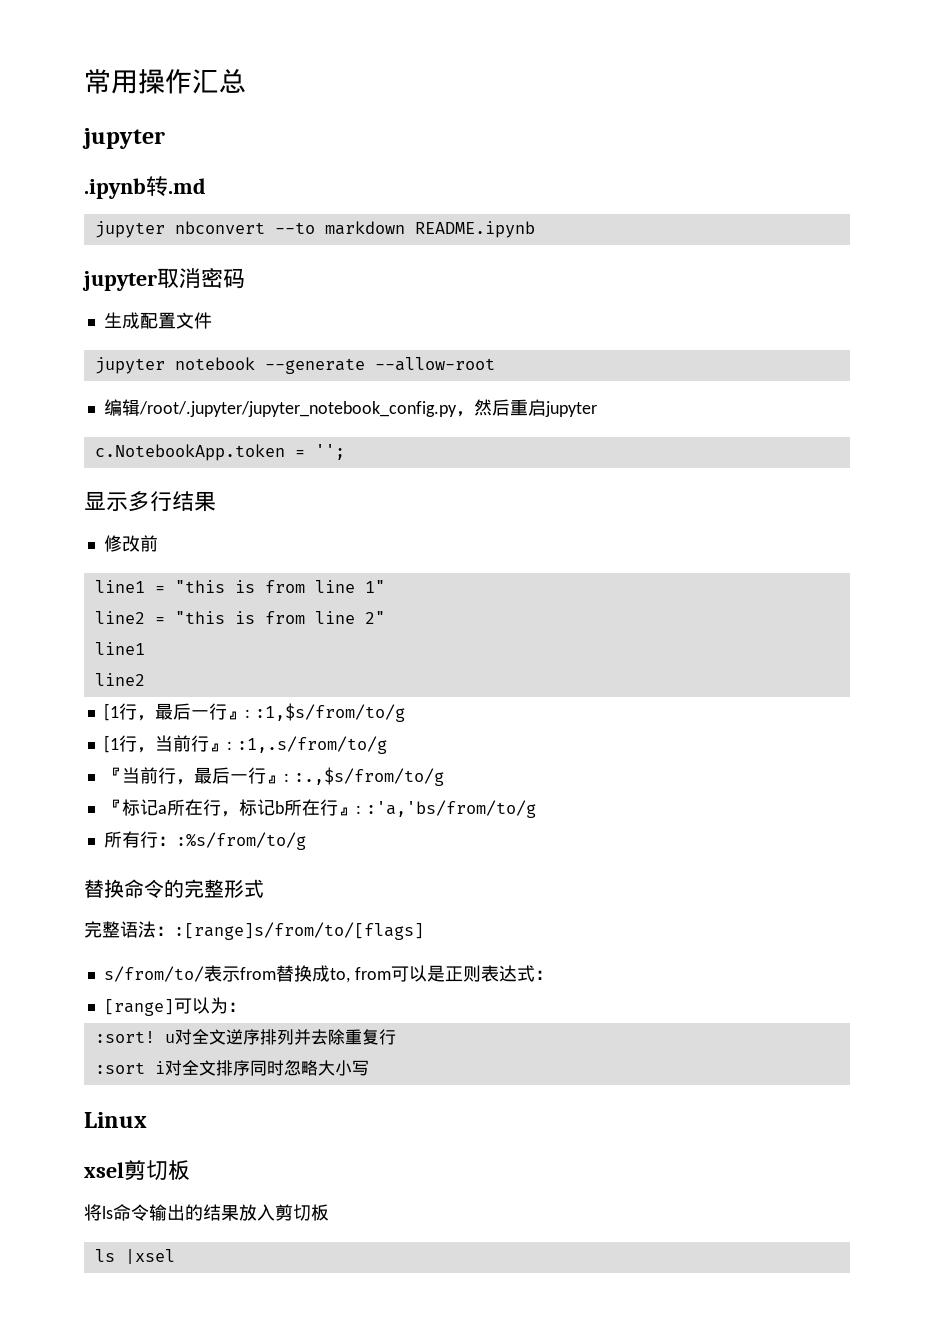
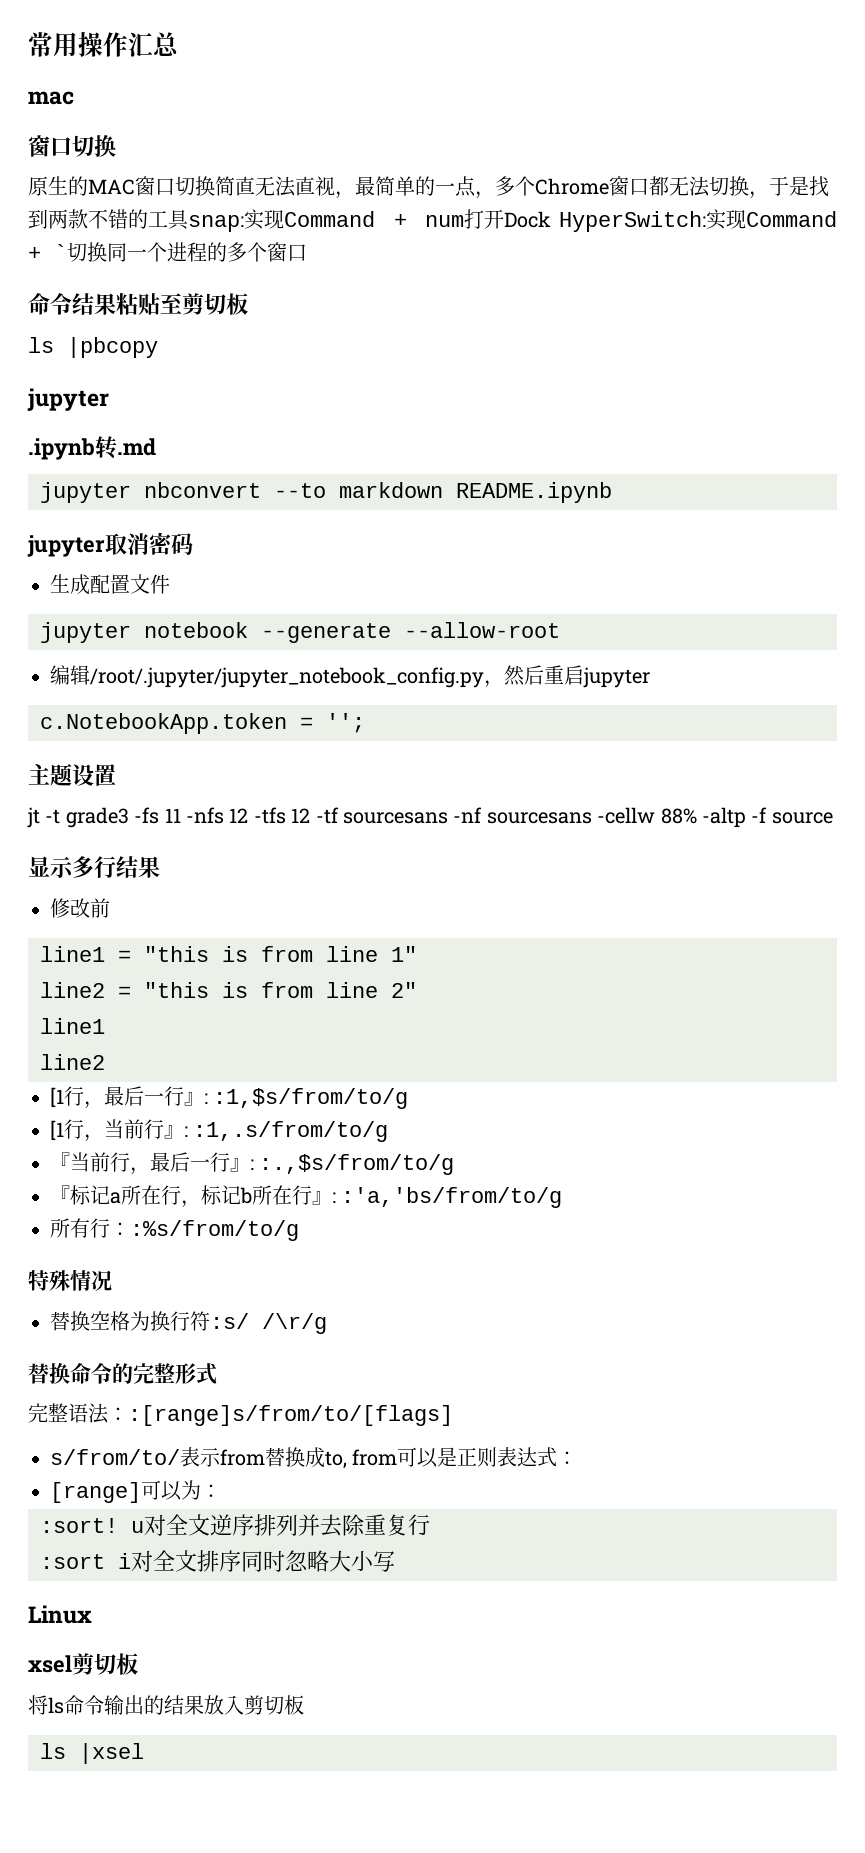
(246, 81) none -> [28,91,74,105] [28,134,116,157] [28,176,829,199] [28,209,837,232] [28,242,307,262] [28,293,248,315] [28,337,158,358] // mac // 窗口切换 // 原生的MAC窗口切换简直无法直视，最简单的一点，多个Chrome窗口都无法切换，于是找到两款不错的工具snap:实现Command + num打开Dock HyperSwitch:实现Command + `切换同一个进程的多个窗口 // 命令结果粘贴至剪切板 // ls |pbcopy
(345, 452) none -> [28,763,116,786] [27,807,833,828] // 主题设置 // jt -t grade3 -fs 11 -nfs 12 -tfs 12 -tf sourcesans -nf sourcesans -cellw 88% -altp -f source
(306, 841) none -> [28,1270,112,1291] [50,1311,327,1334] // 特殊情况 // 替换空格为换行符:s/ /\r/g

